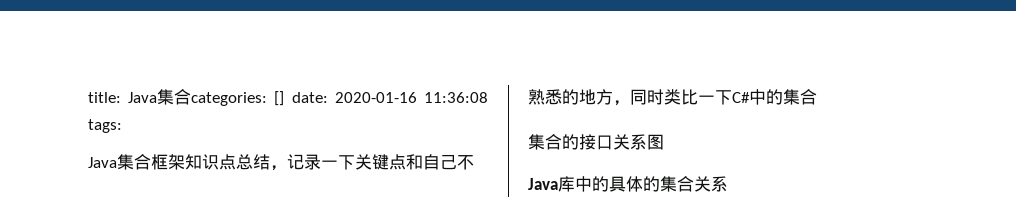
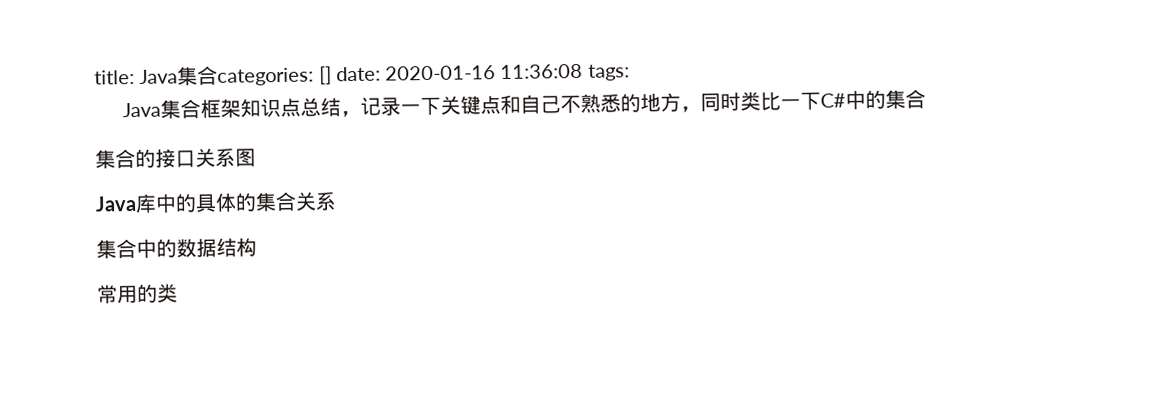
(728, 184) none -> [96,237,257,259] [97,283,178,304] // 集合中的数据结构 // 常用的类

